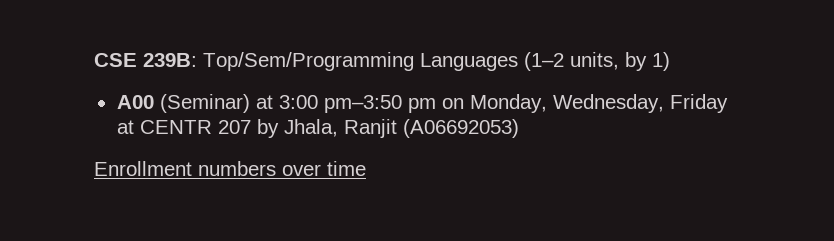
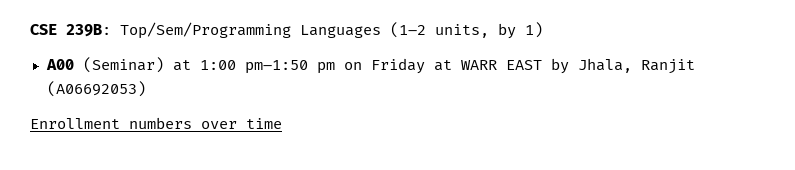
[278,94,728,113] [116,120,251,134] 3:00 pm–3:50 pm on Monday, Wednesday, Friday at CENTR 207 -> [199,58,542,74] 1:00 pm–1:50 pm on Friday at WARR EAST

